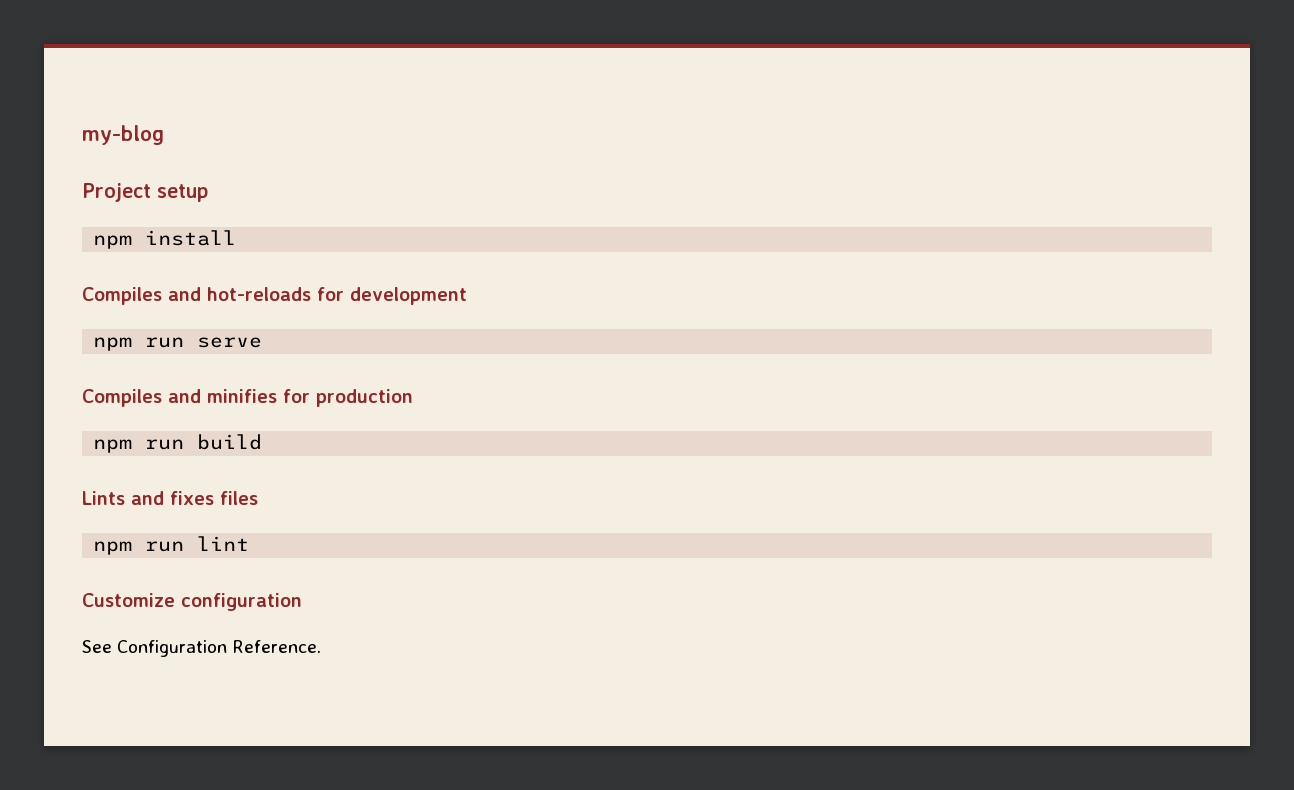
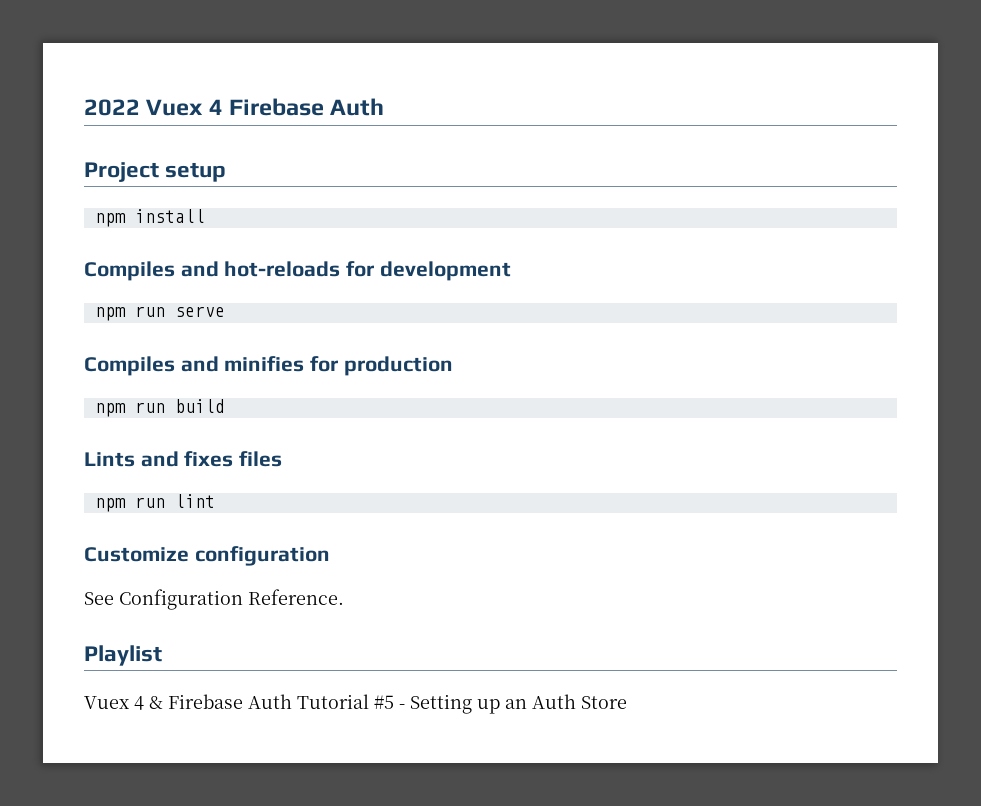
[82,125,164,145] my-blog -> [84,98,385,116] 2022 Vuex 4 Firebase Auth
(322, 646) none -> [84,645,162,666] [84,694,627,714] // Playlist // Vuex 4 & Firebase Auth Tutorial #5 - Setting up an Auth Store

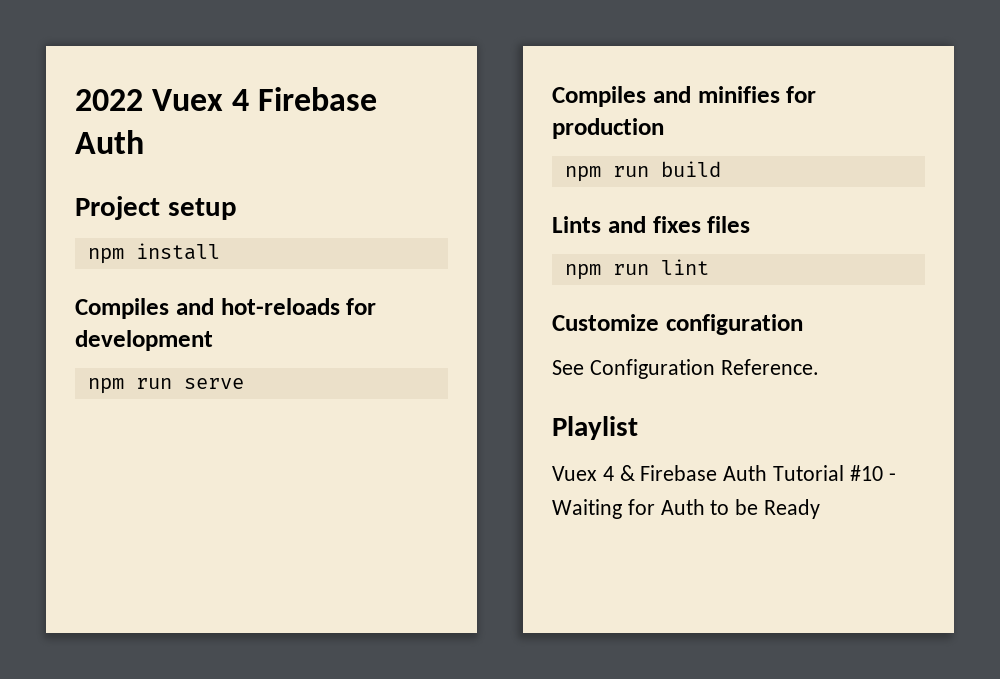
[374,694,627,714] #5 - Setting up an Auth Store -> [849,465,896,481] [552,499,821,519] #10 - Waiting for Auth to be Ready

